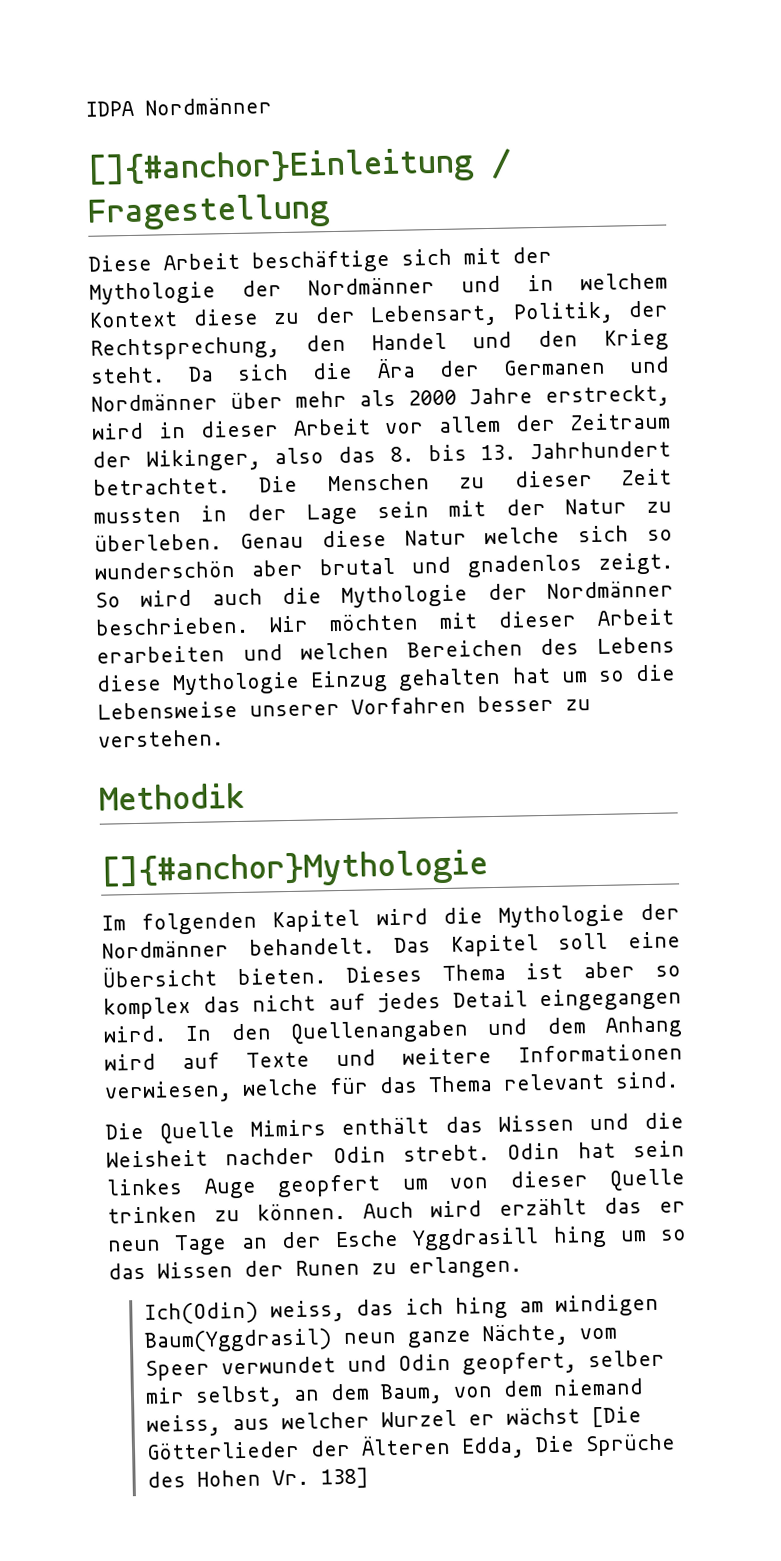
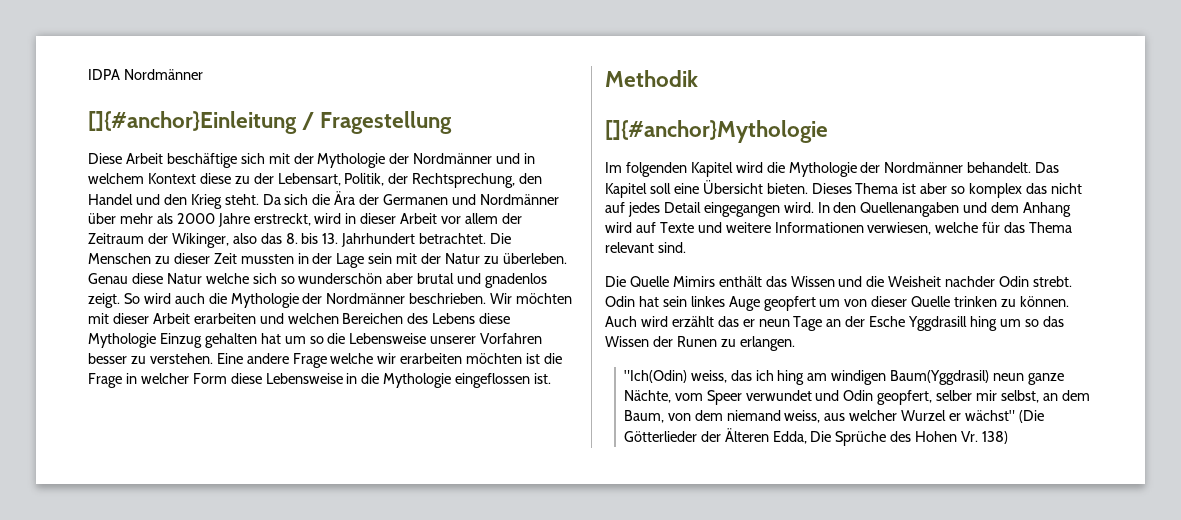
(224, 738) none -> [216,353,563,368] [88,373,552,388] Eine andere Frage welche wir erarbeiten möchten ist die Frage in welcher Form diese Lebensweise in die Mythologie eingeflossen ist.
[144,1301,260,1325] Ich(Odin) -> [623,370,687,383] "Ich(Odin)
[506,1406,643,1428] wächst [Die -> [964,410,1044,423] wächst" (Die
[320,1467,370,1489] 138] -> [981,431,1008,444] 138)

